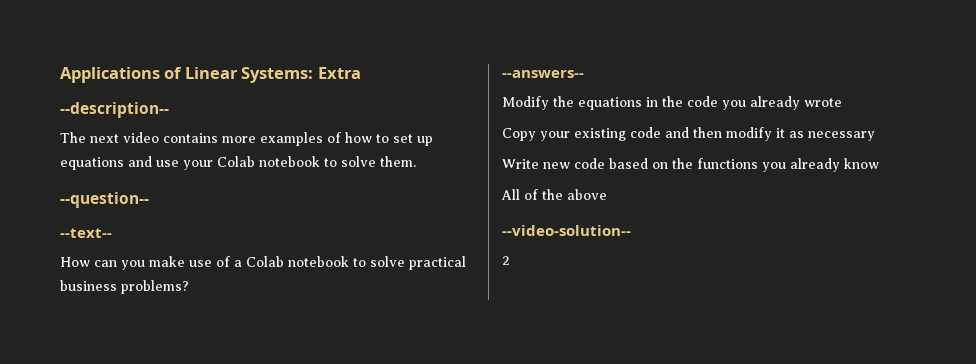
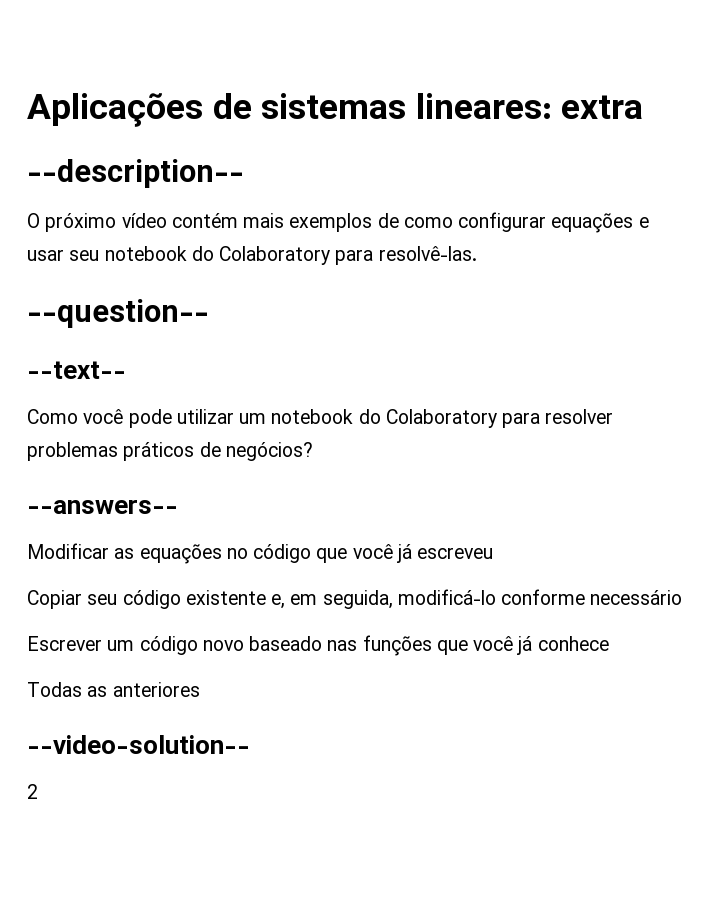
[60,67,361,83] [60,102,169,118] [60,132,433,146] [60,156,416,170] [60,192,149,208] [60,228,112,238] [60,256,466,270] [60,280,189,294] [502,70,584,78] [502,96,842,110] [502,127,875,141] [502,158,879,172] [501,189,607,200] Applications of Linear Systems: Extra // --description-- // The next video contains more examples of how to set up equations and use your Colab notebook to solve them. // --question-- // --text-- // How can you make use of a Colab notebook to solve practical business problems? // --answers-- // Modify the equations in the code you already wrote // Copy your existing code and then modify it as necessary // Write new code based on the functions you already know // All of the above -> [27,93,644,127] [27,159,244,188] [27,212,649,233] [27,246,477,265] [27,299,209,328] [27,361,126,379] [27,409,614,428] [27,442,313,461] [27,500,178,514] [27,543,494,564] [27,589,683,609] [27,635,609,656] [27,682,200,697] Aplicações de sistemas lineares: extra // --description-- // O próximo vídeo contém mais exemplos de como configurar equações e usar seu notebook do Colaboratory para resolvê-las. // --question-- // --text-- // Como você pode utilizar um notebook do Colaboratory para resolver problemas práticos de negócios? // --answers-- // Modificar as equações no código que você já escreveu // Copiar seu código existente e, em seguida, modificá-lo conforme necessário // Escrever um código novo baseado nas funções que você já conhece // Todas as anteriores

